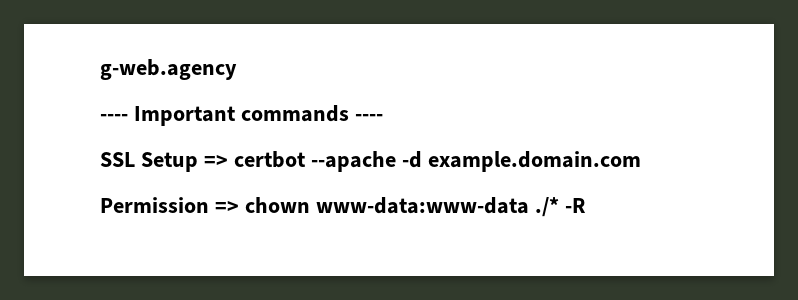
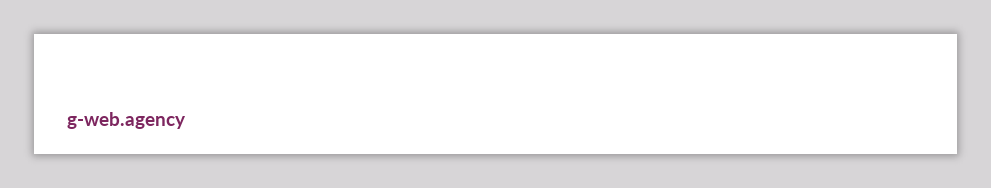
[100,105,383,126] [100,151,641,172] [100,197,586,217] // ---- Important commands ---- // SSL Setup => certbot --apache -d example.domain.com // Permission => chown www-data:www-data ./* -R -> (186, 120) none

